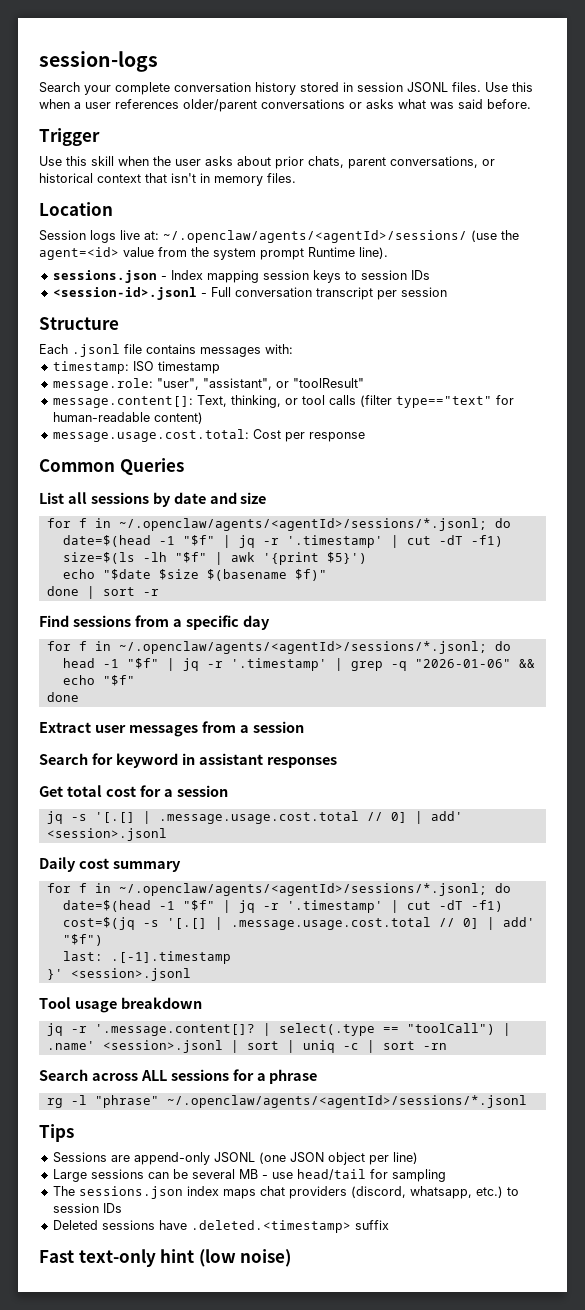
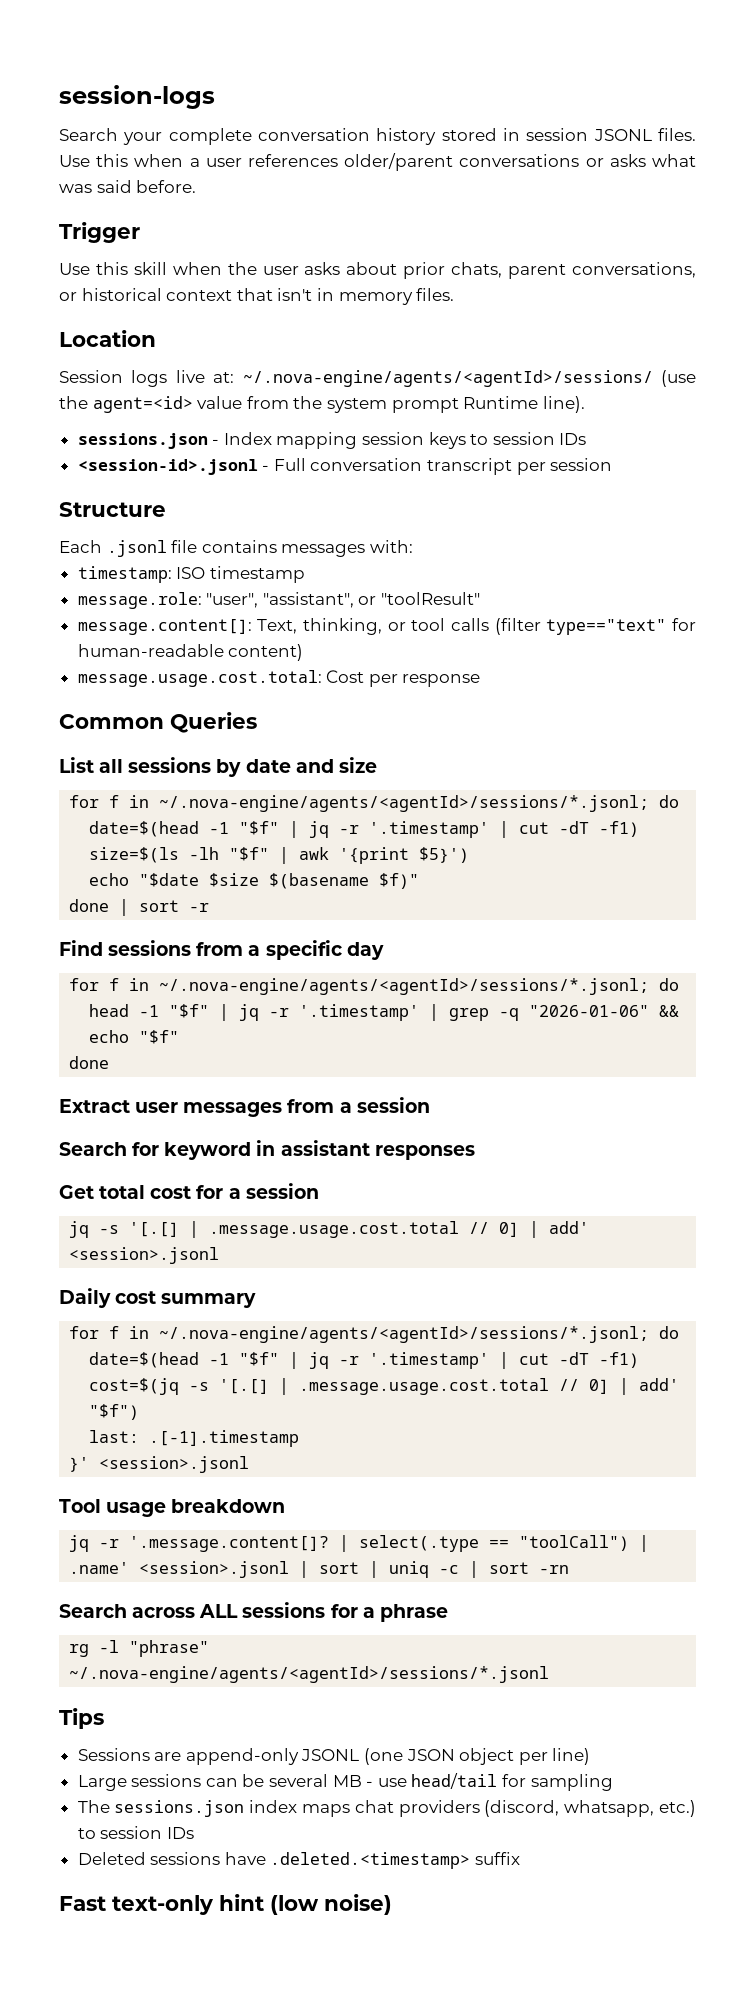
[163,230,467,243] ~/.openclaw/agents/<agentId>/sessions/ -> [242,370,653,387] ~/.nova-engine/agents/<agentId>/sessions/
[118,518,487,531] ~/.openclaw/agents/<agentId>/sessions/*.jsonl; -> [159,795,650,812] ~/.nova-engine/agents/<agentId>/sessions/*.jsonl;
[118,641,487,654] ~/.openclaw/agents/<agentId>/sessions/*.jsonl; -> [159,978,650,995] ~/.nova-engine/agents/<agentId>/sessions/*.jsonl;
[118,883,487,896] ~/.openclaw/agents/<agentId>/sessions/*.jsonl; -> [159,1326,650,1343] ~/.nova-engine/agents/<agentId>/sessions/*.jsonl;
[166,1095,527,1108] ~/.openclaw/agents/<agentId>/sessions/*.jsonl -> [69,1666,550,1683] ~/.nova-engine/agents/<agentId>/sessions/*.jsonl

